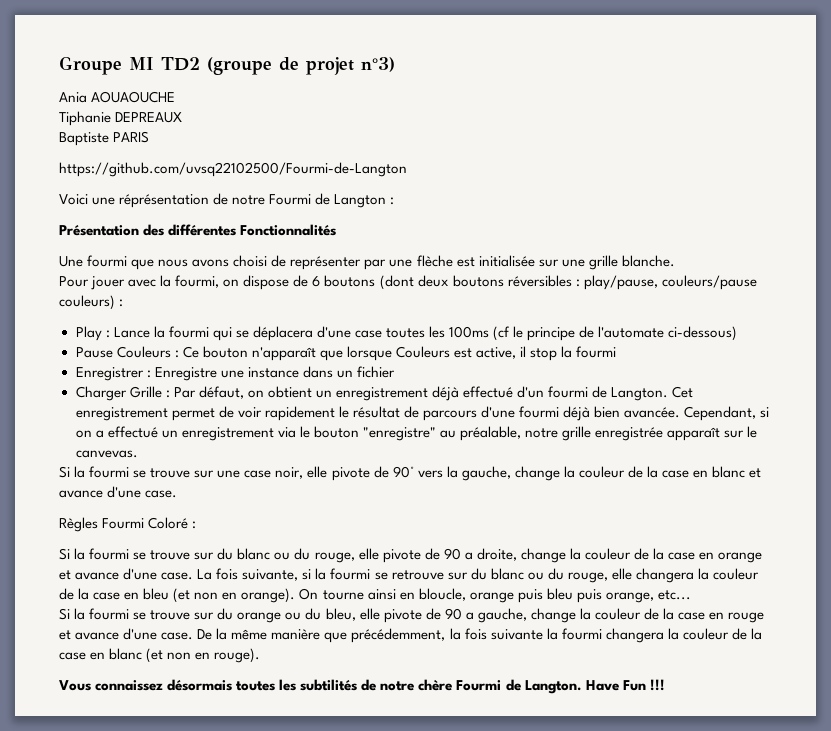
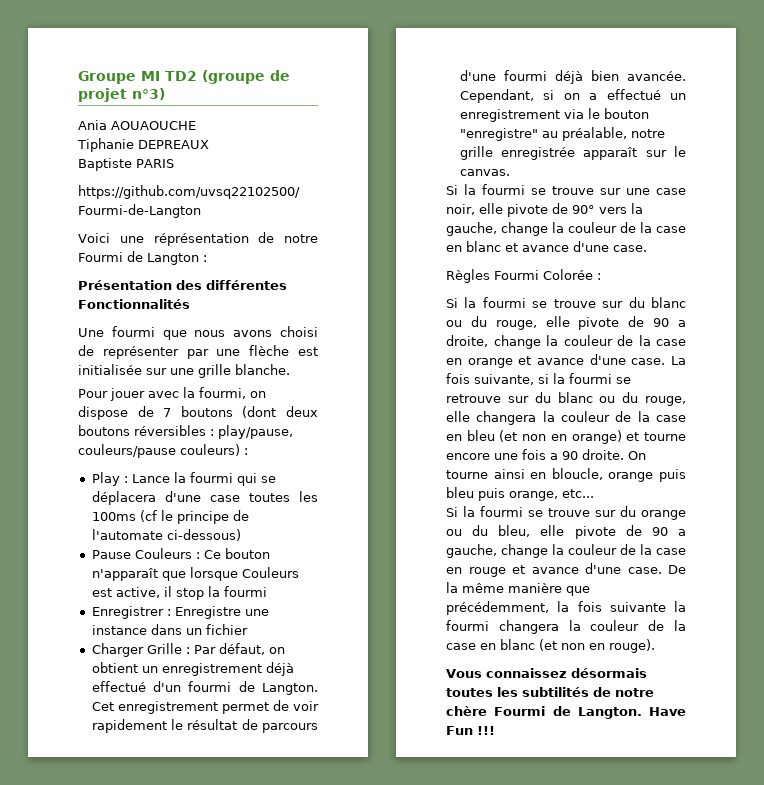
[312,276,321,287] 6 -> [163,408,172,417] 7
[75,450,138,458] canvevas. -> [459,169,510,176] canvas.
[148,517,189,529] Coloré -> [543,269,593,280] Colorée
[241,588,296,603] orange). -> [571,430,686,444] [446,449,624,460] orange) et tourne encore une fois a 90 droite.

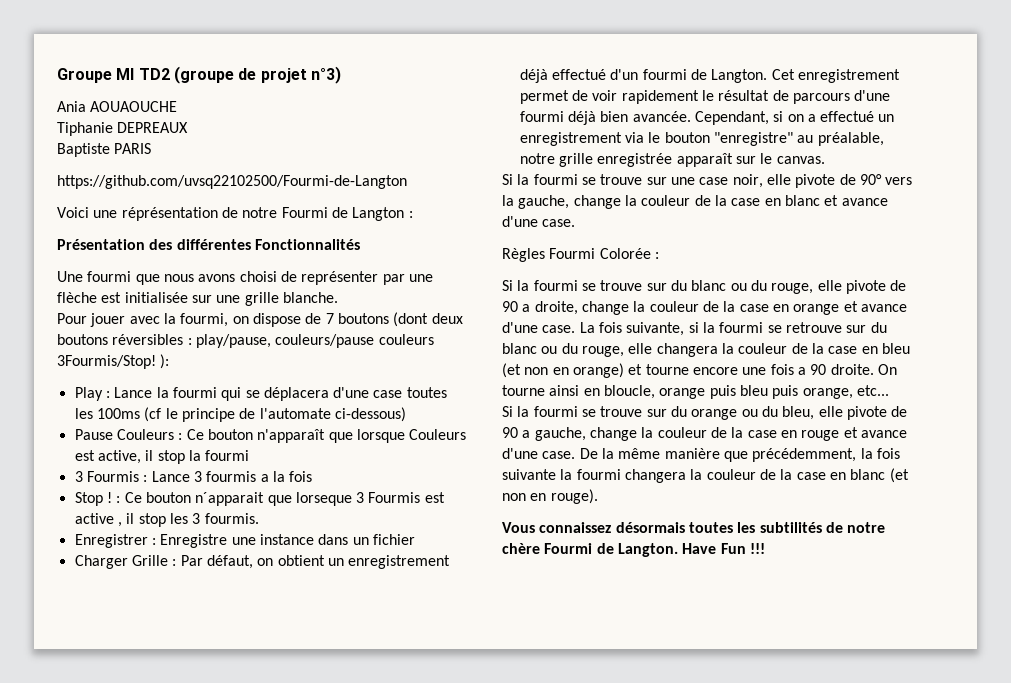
[180,444,248,456] couleurs) : -> [378,334,434,345] [57,354,170,369] couleurs 3Fourmis/Stop! ):
(267, 591) none -> [74,471,313,482] [74,492,445,506] [74,513,259,527] // 3 Fourmis : Lance 3 fourmis a la fois // Stop ! : Ce bouton n´apparait que lorseque 3 Fourmis est active , il stop les 3 fourmis.

